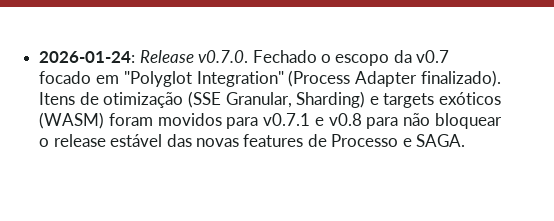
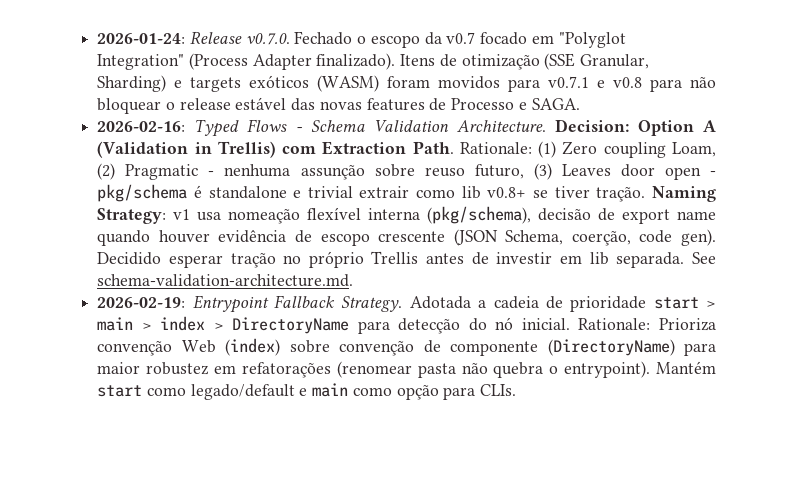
(466, 140) none -> [97,119,716,137] [97,141,716,158] [97,163,716,180] [97,184,716,202] [97,206,717,224] [97,229,716,246] [97,251,716,268] [97,274,354,287] [97,295,716,313] [97,316,716,334] [97,338,716,356] [97,361,716,378] [97,383,517,400] // 2026-02-16: Typed Flows - Schema Validation Architecture. Decision: Option A (Validation in Trellis) com Extraction Path. Rationale: (1) Zero coupling Loam, (2) Pragmatic - nenhuma assunção sobre reuso futuro, (3) Leaves door open - pkg/schema é standalone e trivial extrair como lib v0.8+ se tiver tração. Naming Strategy: v1 usa nomeação flexível interna (pkg/schema), decisão de export name quando houver evidência de escopo crescente (JSON Schema, coerção, code gen). Decidido esperar tração no próprio Trellis antes de investir em lib separada. See schema-validation-architecture.md. // 2026-02-19: Entrypoint Fallback Strategy. Adotada a cadeia de prioridade start > main > index > DirectoryName para detecção do nó inicial. Rationale: Prioriza convenção Web (index) sobre convenção de componente (DirectoryName) para maior robustez em refatorações (renomear pasta não quebra o entrypoint). Mantém start como legado/default e main como opção para CLIs.

